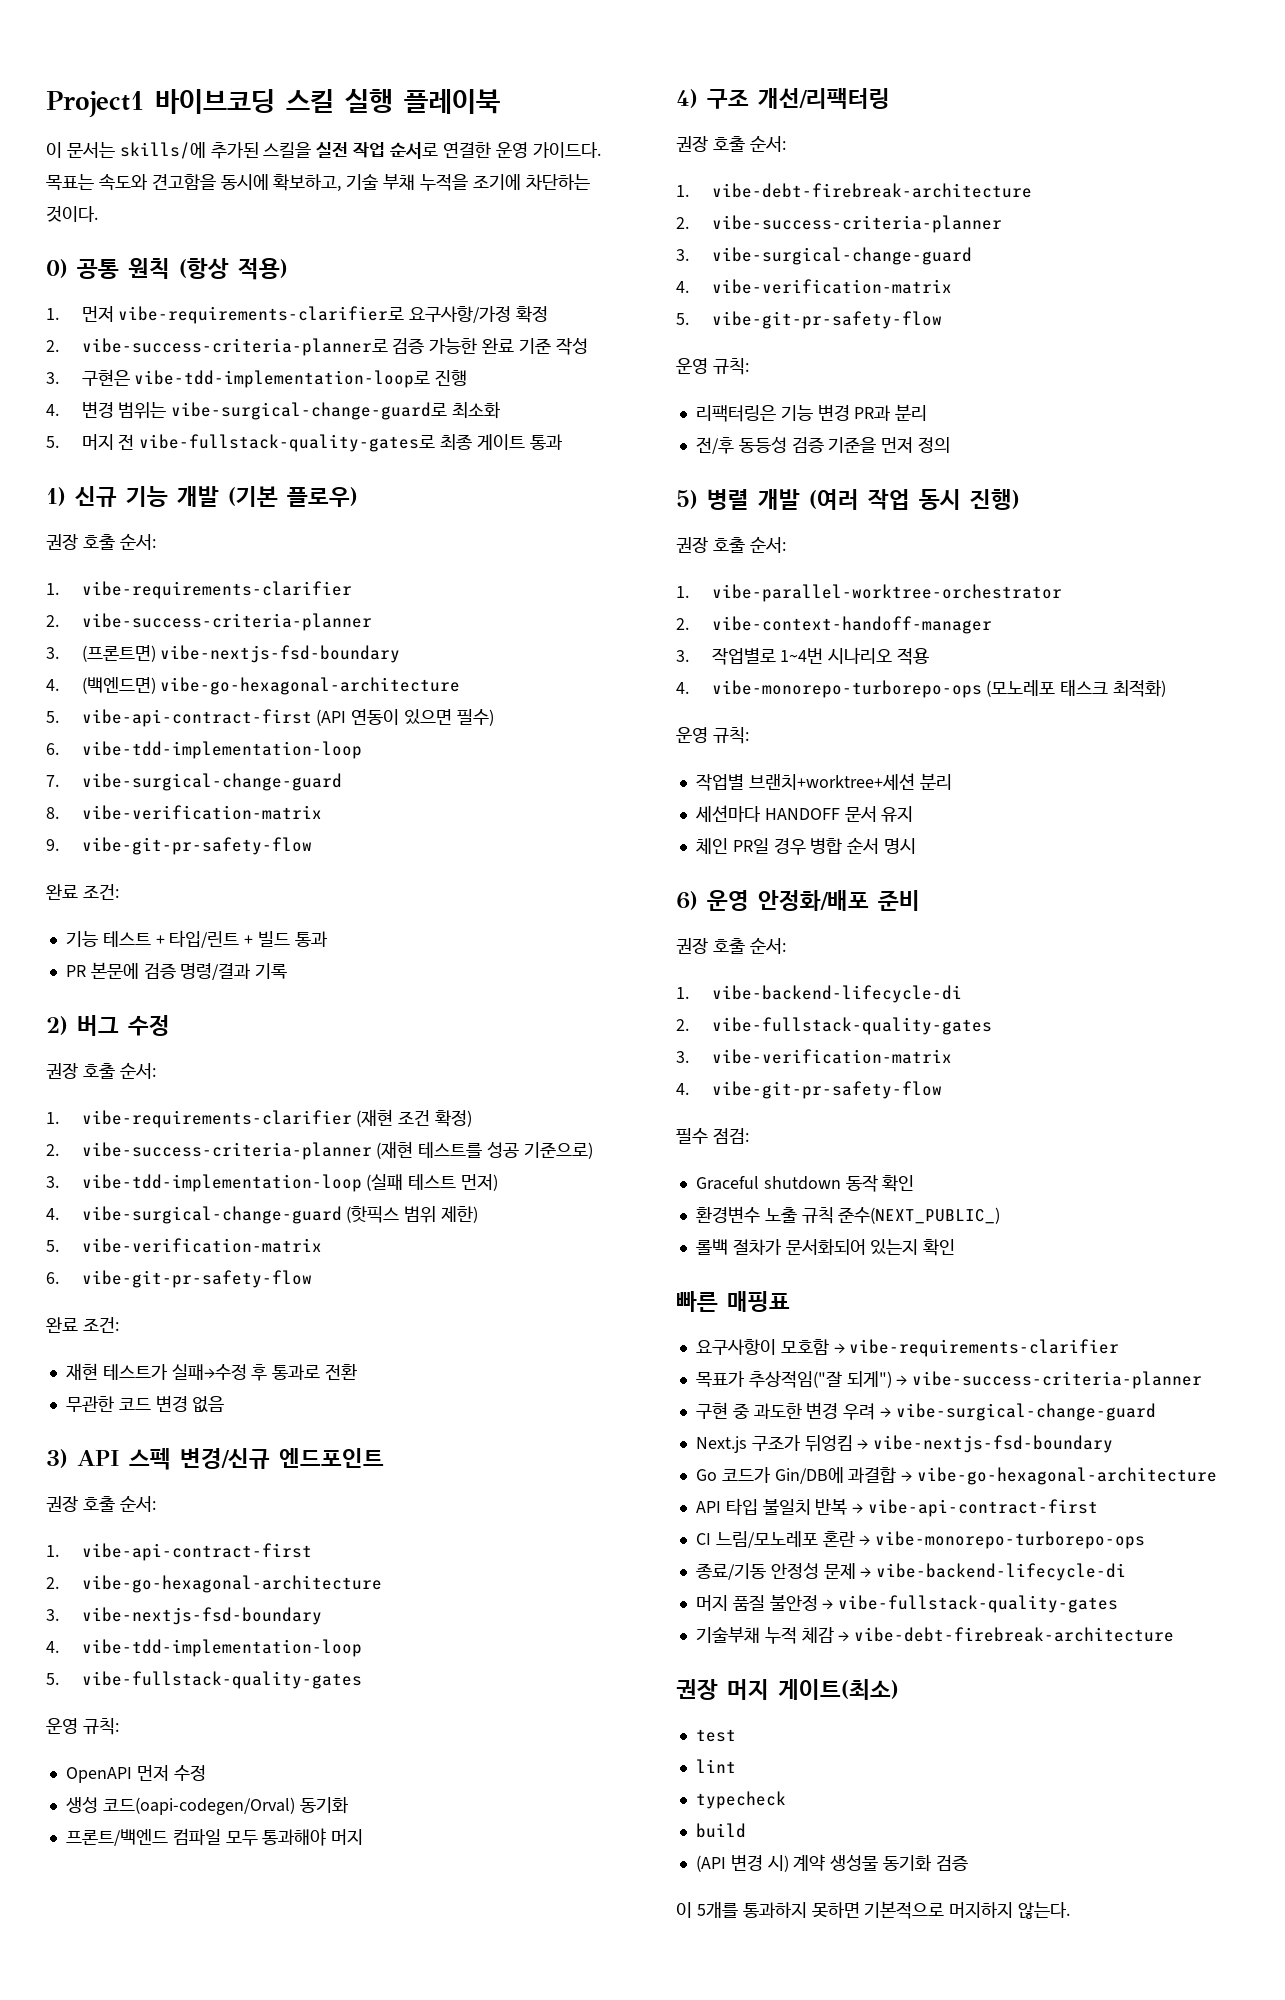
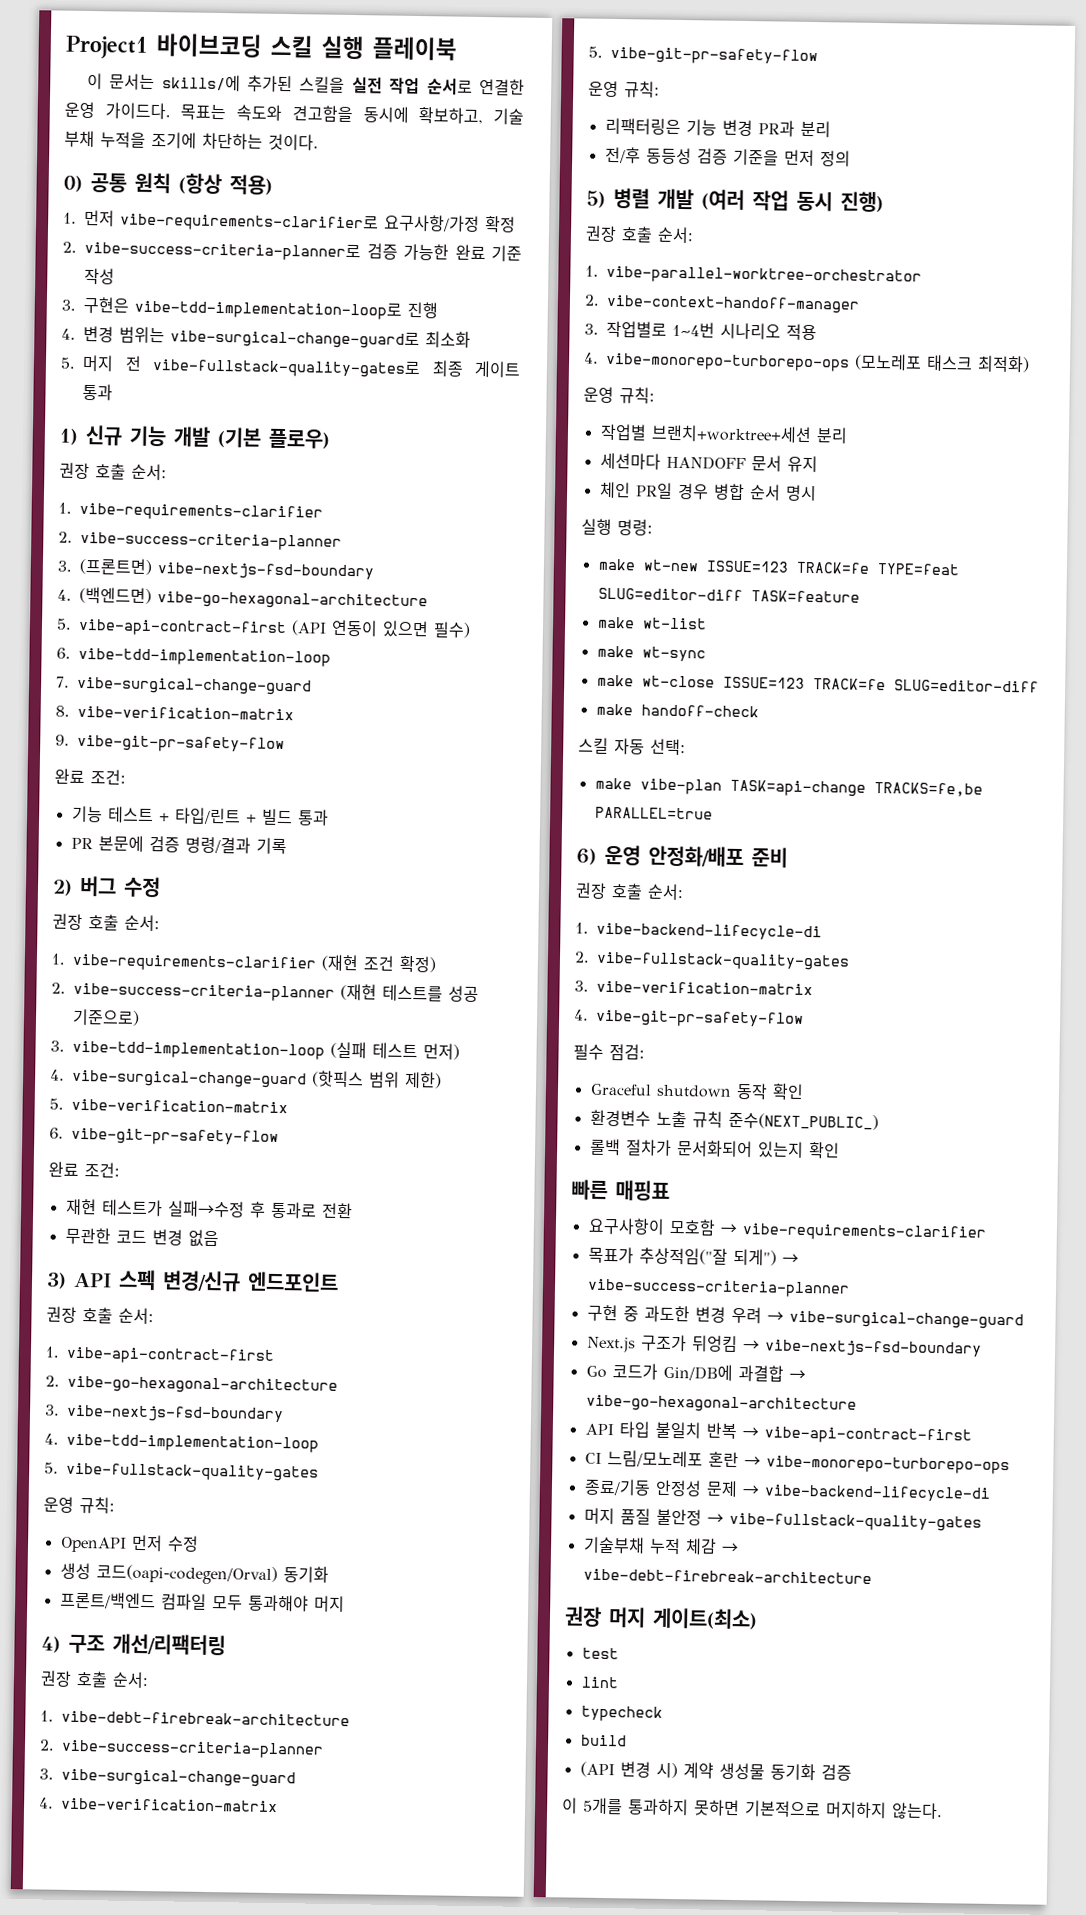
(917, 846) none -> [581,518,653,536] [597,558,960,576] [597,587,860,603] [597,616,707,630] [596,645,706,662] [596,674,1039,693] [595,703,759,718] [578,737,686,756] [594,777,983,797] [594,806,713,820] // 실행 명령: // make wt-new ISSUE=123 TRACK=fe TYPE=feat SLUG=editor-diff TASK=feature // make wt-list // make wt-sync // make wt-close ISSUE=123 TRACK=fe SLUG=editor-diff // make handoff-check // 스킬 자동 선택: // make vibe-plan TASK=api-change TRACKS=fe,be PARALLEL=true

